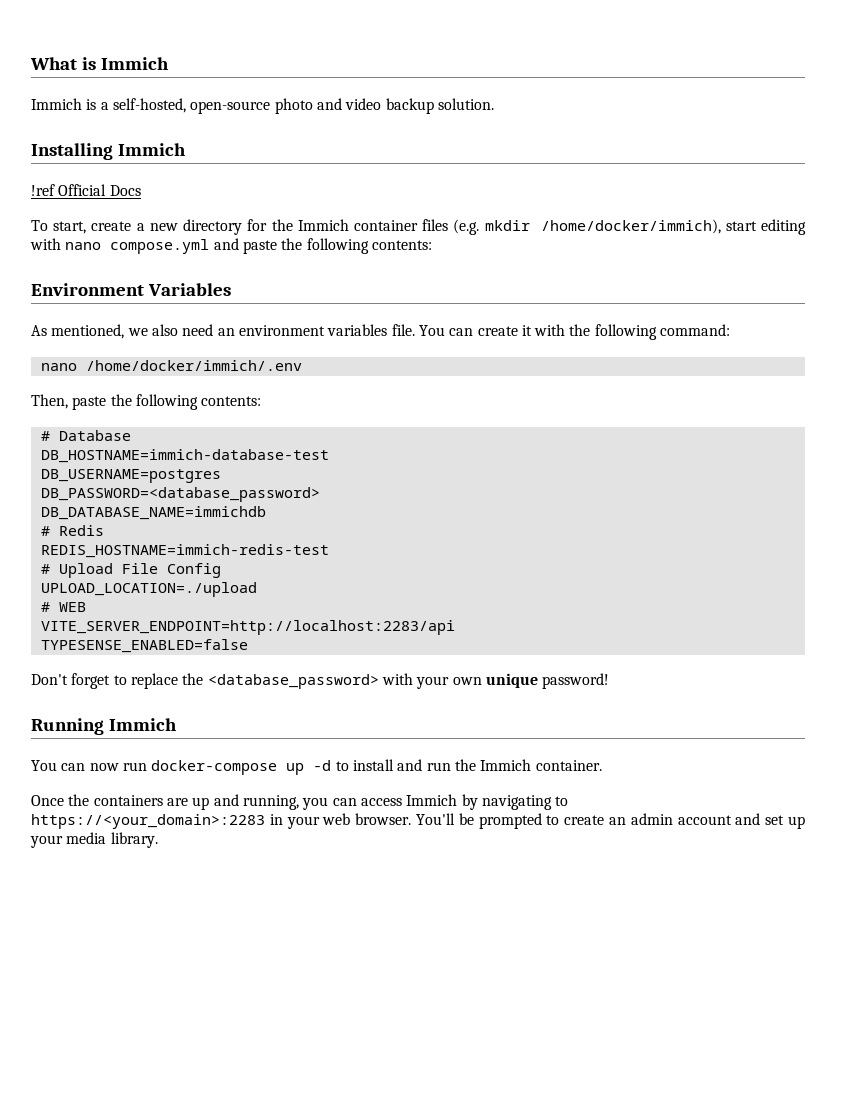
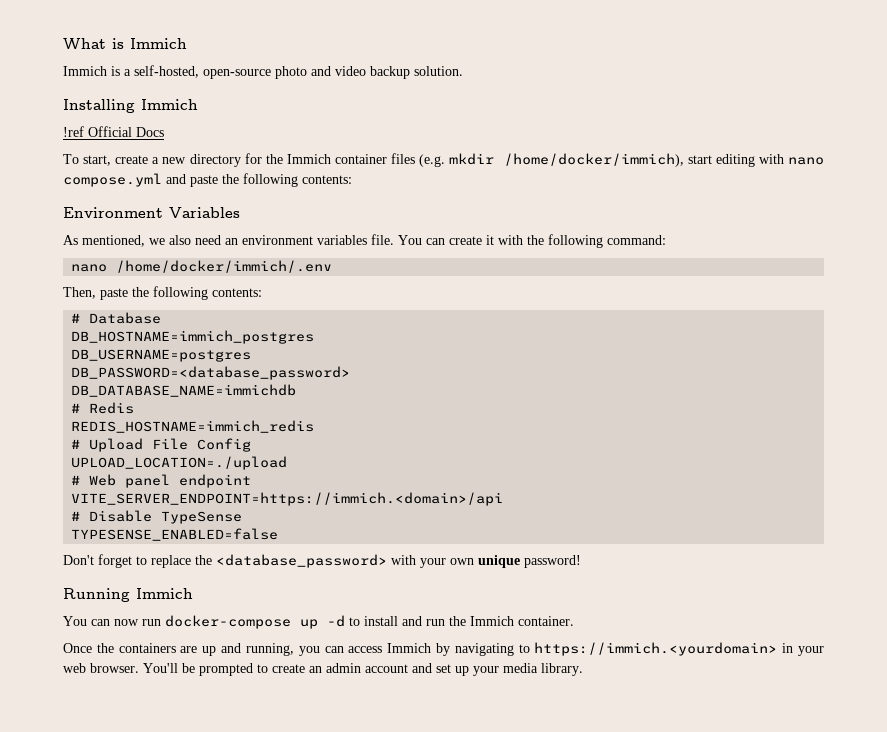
[40,449,329,463] DB_HOSTNAME=immich-database-test -> [71,330,315,344] DB_HOSTNAME=immich_postgres
[40,544,329,558] REDIS_HOSTNAME=immich-redis-test -> [71,420,315,433] REDIS_HOSTNAME=immich_redis
[58,602,86,612] [40,620,455,635] WEB // VITE_SERVER_ENDPOINT=http://localhost:2283/api -> [89,474,252,488] [71,492,504,506] [71,510,243,524] Web panel endpoint // VITE_SERVER_ENDPOINT=https://immich.<domain>/api // # Disable TypeSense
[31,814,265,829] https://<your_domain>:2283 -> [534,642,778,656] https://immich.<yourdomain>

